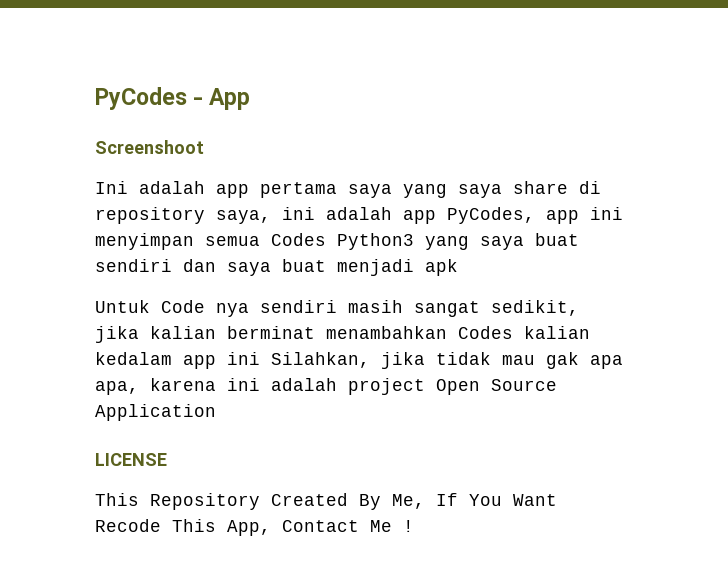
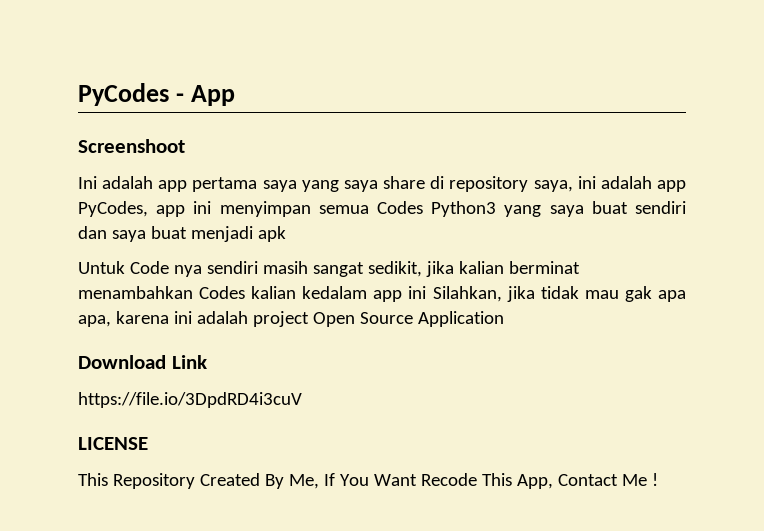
(216, 412) none -> [78,355,207,369] [78,392,302,408] // Download Link // https://file.io/3DpdRD4i3cuV

